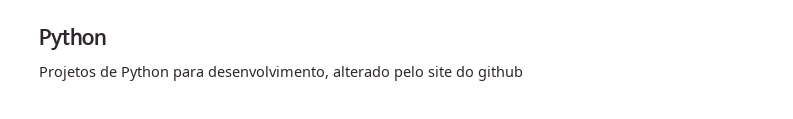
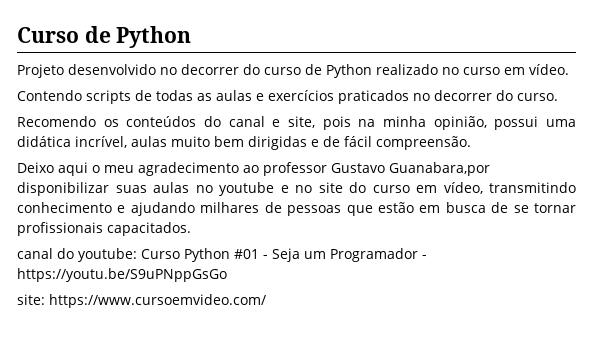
(39, 39) none -> [17,26,111,43] Curso de
[39,66,523,81] Projetos de Python para desenvolvimento, alterado pelo site do github -> [17,64,569,78] [17,90,558,104] [17,116,577,130] [17,136,471,150] [17,162,490,176] [17,182,576,196] [17,202,577,216] [17,222,191,236] [17,248,427,262] [17,268,227,282] [17,294,266,308] Projeto desenvolvido no decorrer do curso de Python realizado no curso em vídeo. // Contendo scripts de todas as aulas e exercícios praticados no decorrer do curso. // Recomendo os conteúdos do canal e site, pois na minha opinião, possui uma didática incrível, aulas muito bem dirigidas e de fácil compreensão. // Deixo aqui o meu agradecimento ao professor Gustavo Guanabara,por disponibilizar suas aulas no youtube e no site do curso em vídeo, transmitindo conhecimento e ajudando milhares de pessoas que estão em busca de se tornar profissionais capacitados. // canal do youtube: Curso Python #01 - Seja um Programador - https://youtu.be/S9uPNppGsGo // site: https://www.cursoemvideo.com/

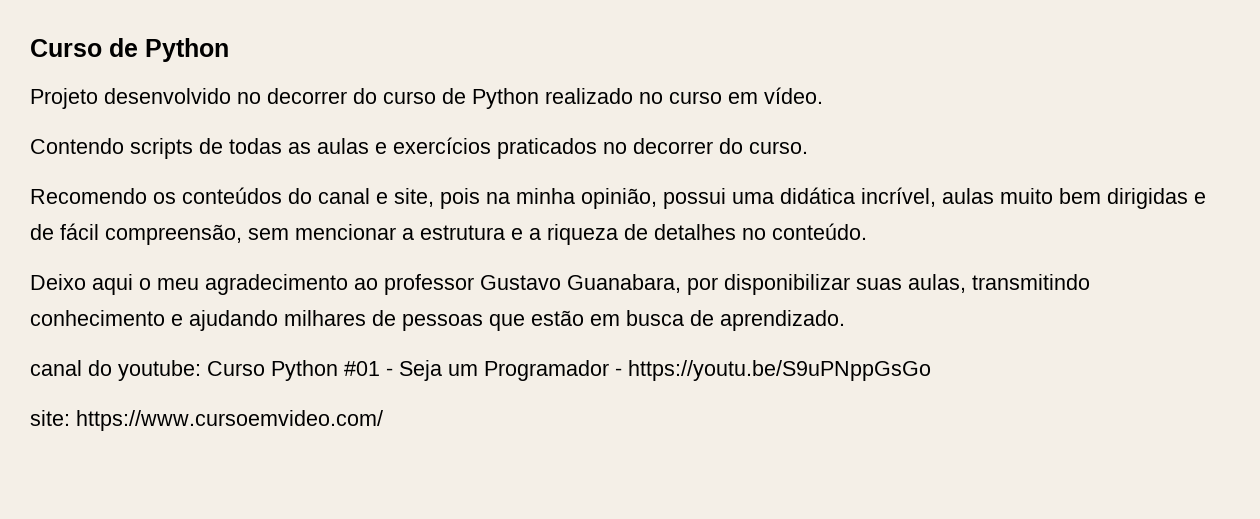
[376,136,471,150] compreensão. -> [105,223,867,245] compreensão, sem mencionar a estrutura e a riqueza de detalhes no conteúdo.
[389,162,490,176] [17,182,483,196] Guanabara,por disponibilizar suas aulas no youtube e no site do curso em vídeo, -> [567,274,966,295] Guanabara, por disponibilizar suas aulas,
[513,203,577,213] [17,222,191,236] se tornar profissionais capacitados. -> [720,310,845,331] aprendizado.

